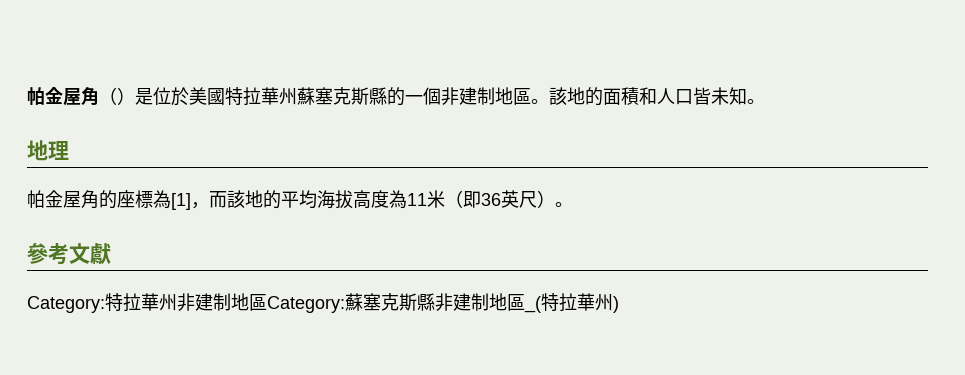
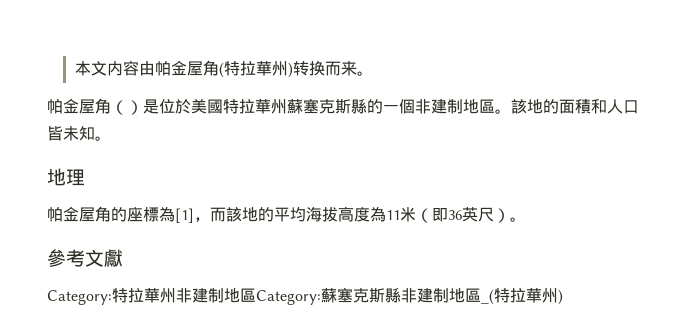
(27, 96) none -> [74,60,373,78] 本文内容由帕金屋角(特拉華州)转换而来。 //

